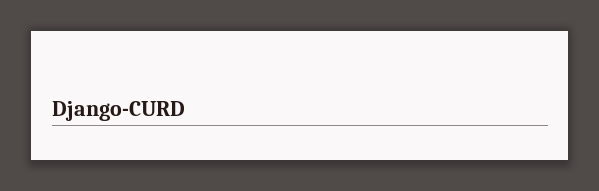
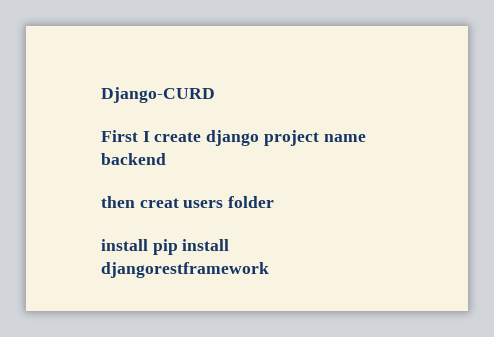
(185, 111) none -> [101,130,366,146] [101,153,166,165] [101,196,275,208] [101,239,230,255] [101,262,269,278] // First I create django project name backend // then creat users folder // install pip install djangorestframework

